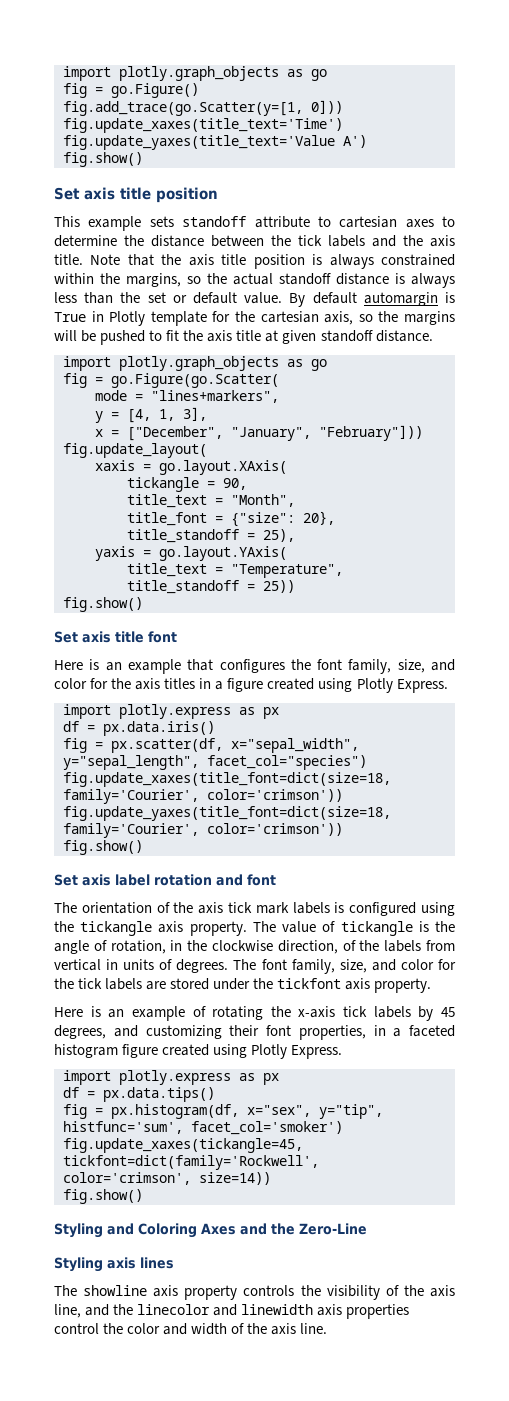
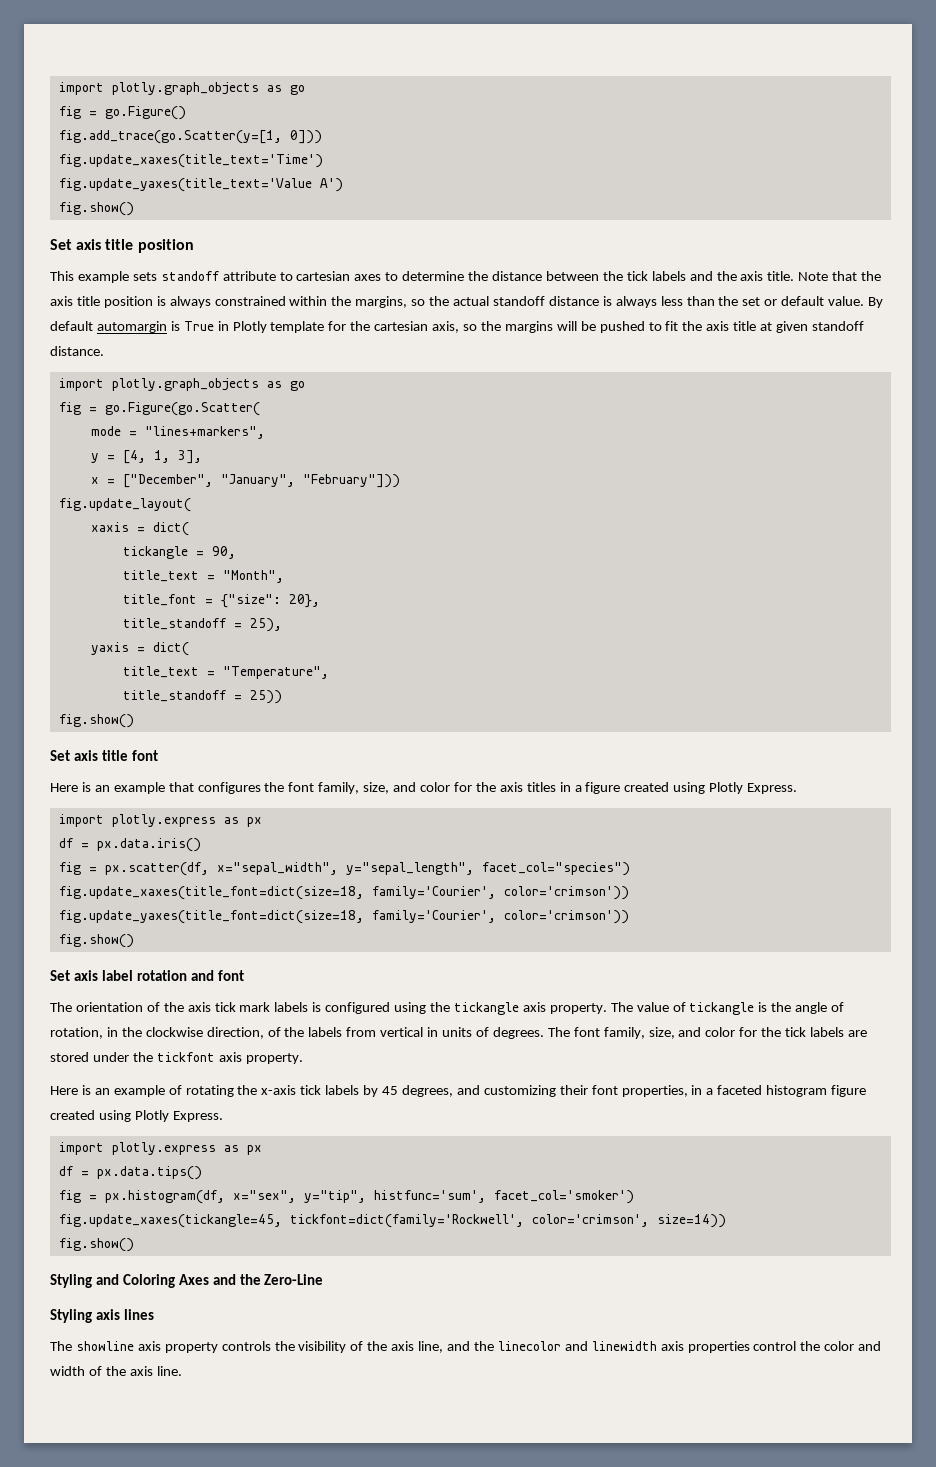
[159,460,287,475] go.layout.XAxis( -> [152,522,189,536] dict(
[159,546,287,561] go.layout.YAxis( -> [152,642,189,656] dict(

